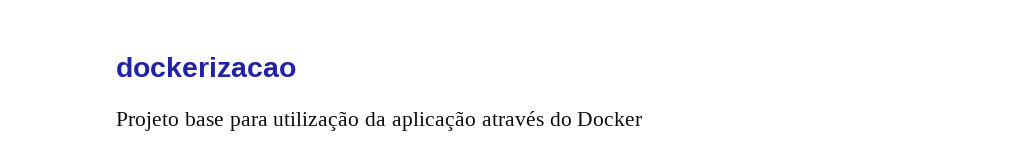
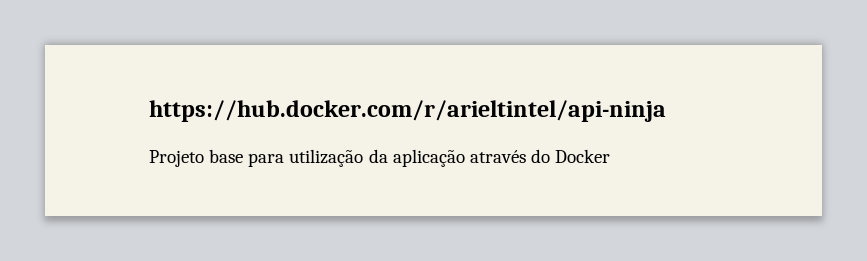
[116,57,296,77] dockerizacao -> [149,100,666,122] https://hub.docker.com/r/arieltintel/api-ninja

